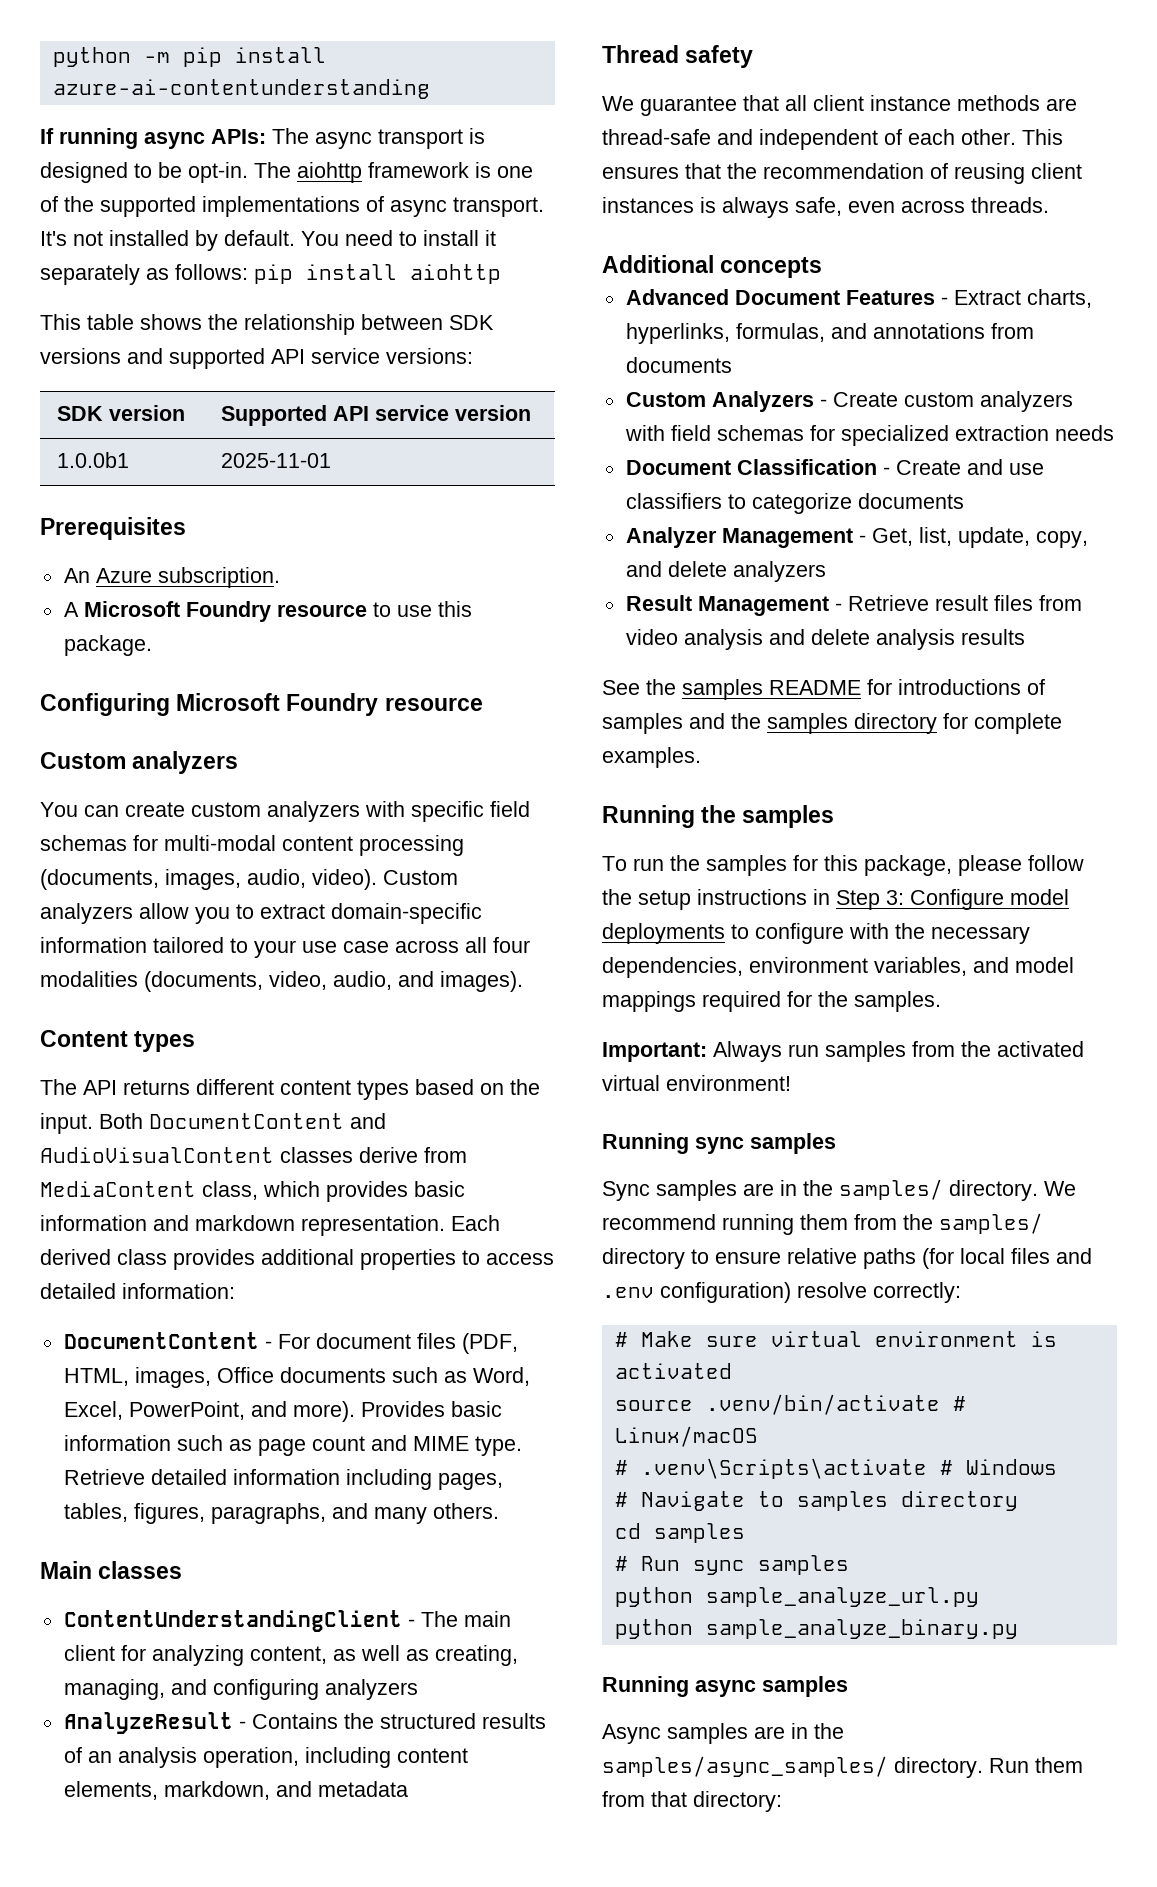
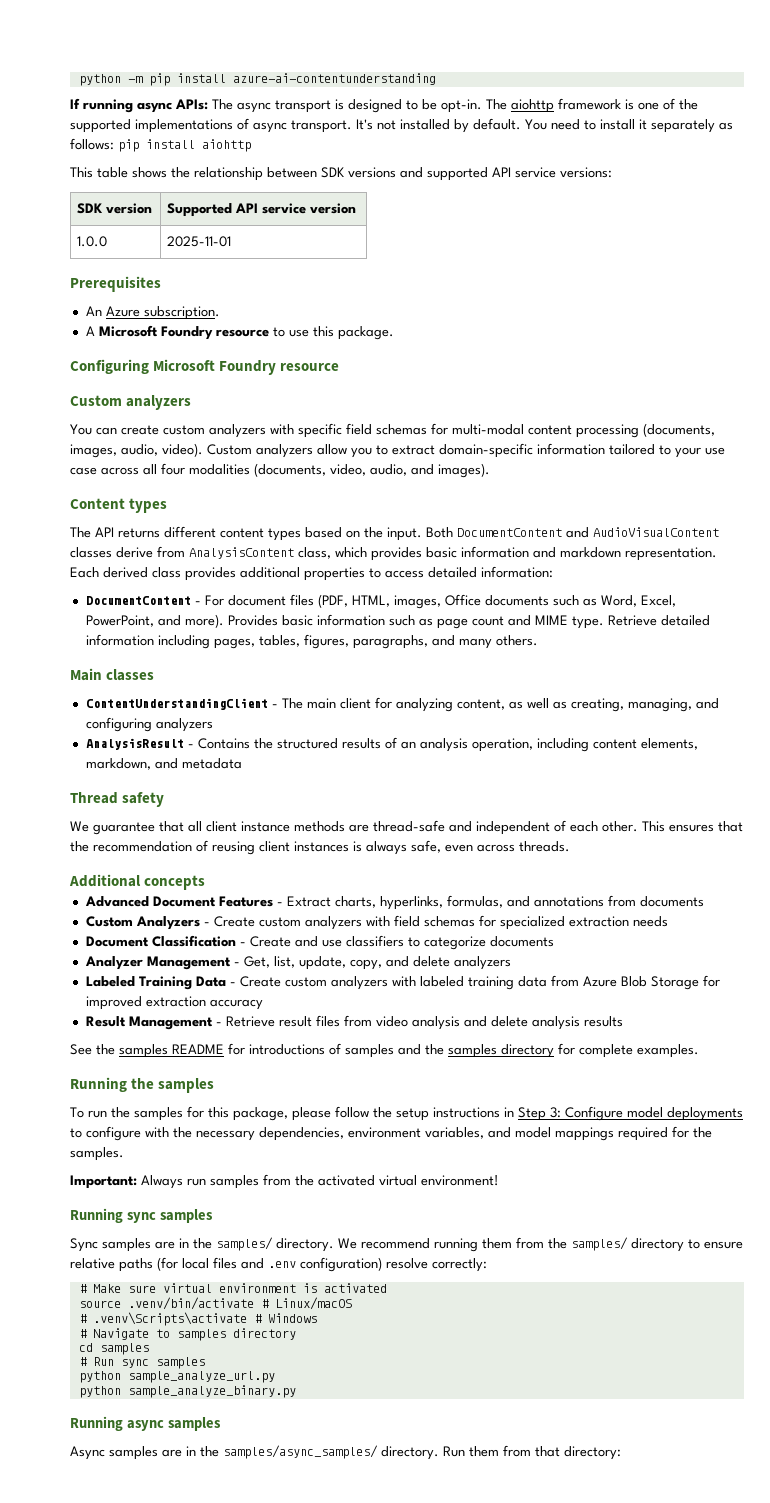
[56,452,129,468] 1.0.0b1 -> [76,236,107,247] 1.0.0
[40,1181,196,1197] MediaContent -> [189,547,294,559] AnalysisContent
[63,1712,233,1734] AnalyzeResult -> [85,738,184,750] AnalysisResult
(826, 571) none -> [85,975,720,990] [85,996,263,1010] // Labeled Training Data - Create custom analyzers with labeled training data from Azure Blob Storage for improved extraction accuracy

